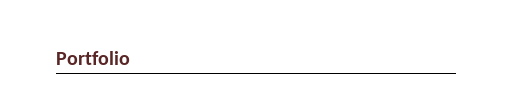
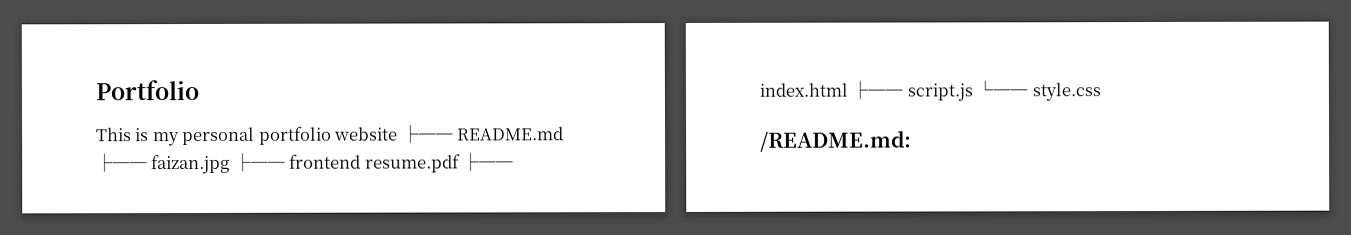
(130, 58) none -> [96,124,565,147] [96,152,515,175] [759,80,1101,102] [760,130,912,152] // This is my personal portfolio website ├── README.md ├── faizan.jpg ├── frontend resume.pdf ├── index.html ├── script.js └── style.css // /README.md:

